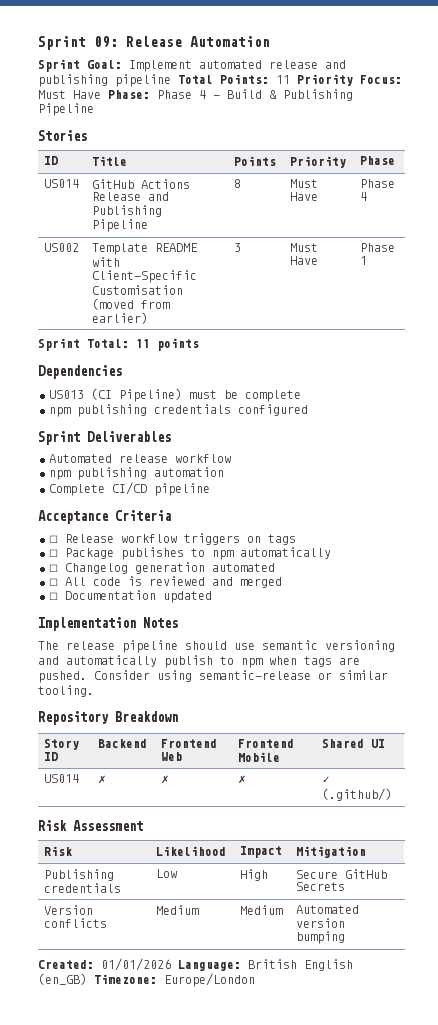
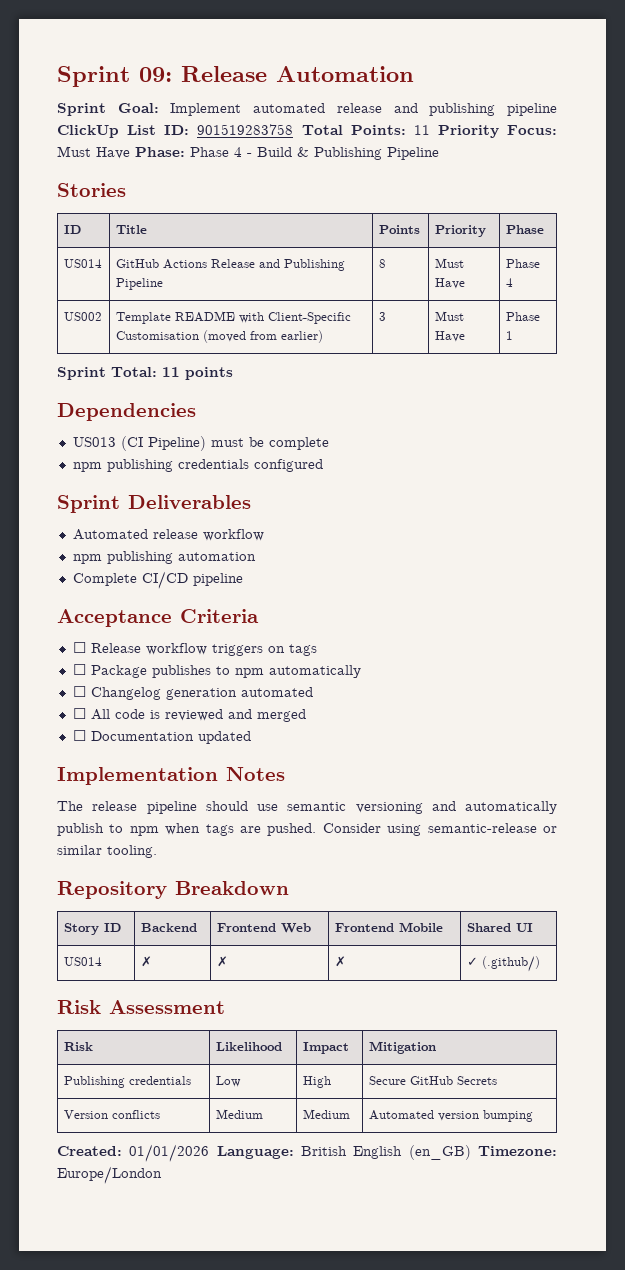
(171, 80) none -> [57,124,294,138] ClickUp List ID: 901519283758

